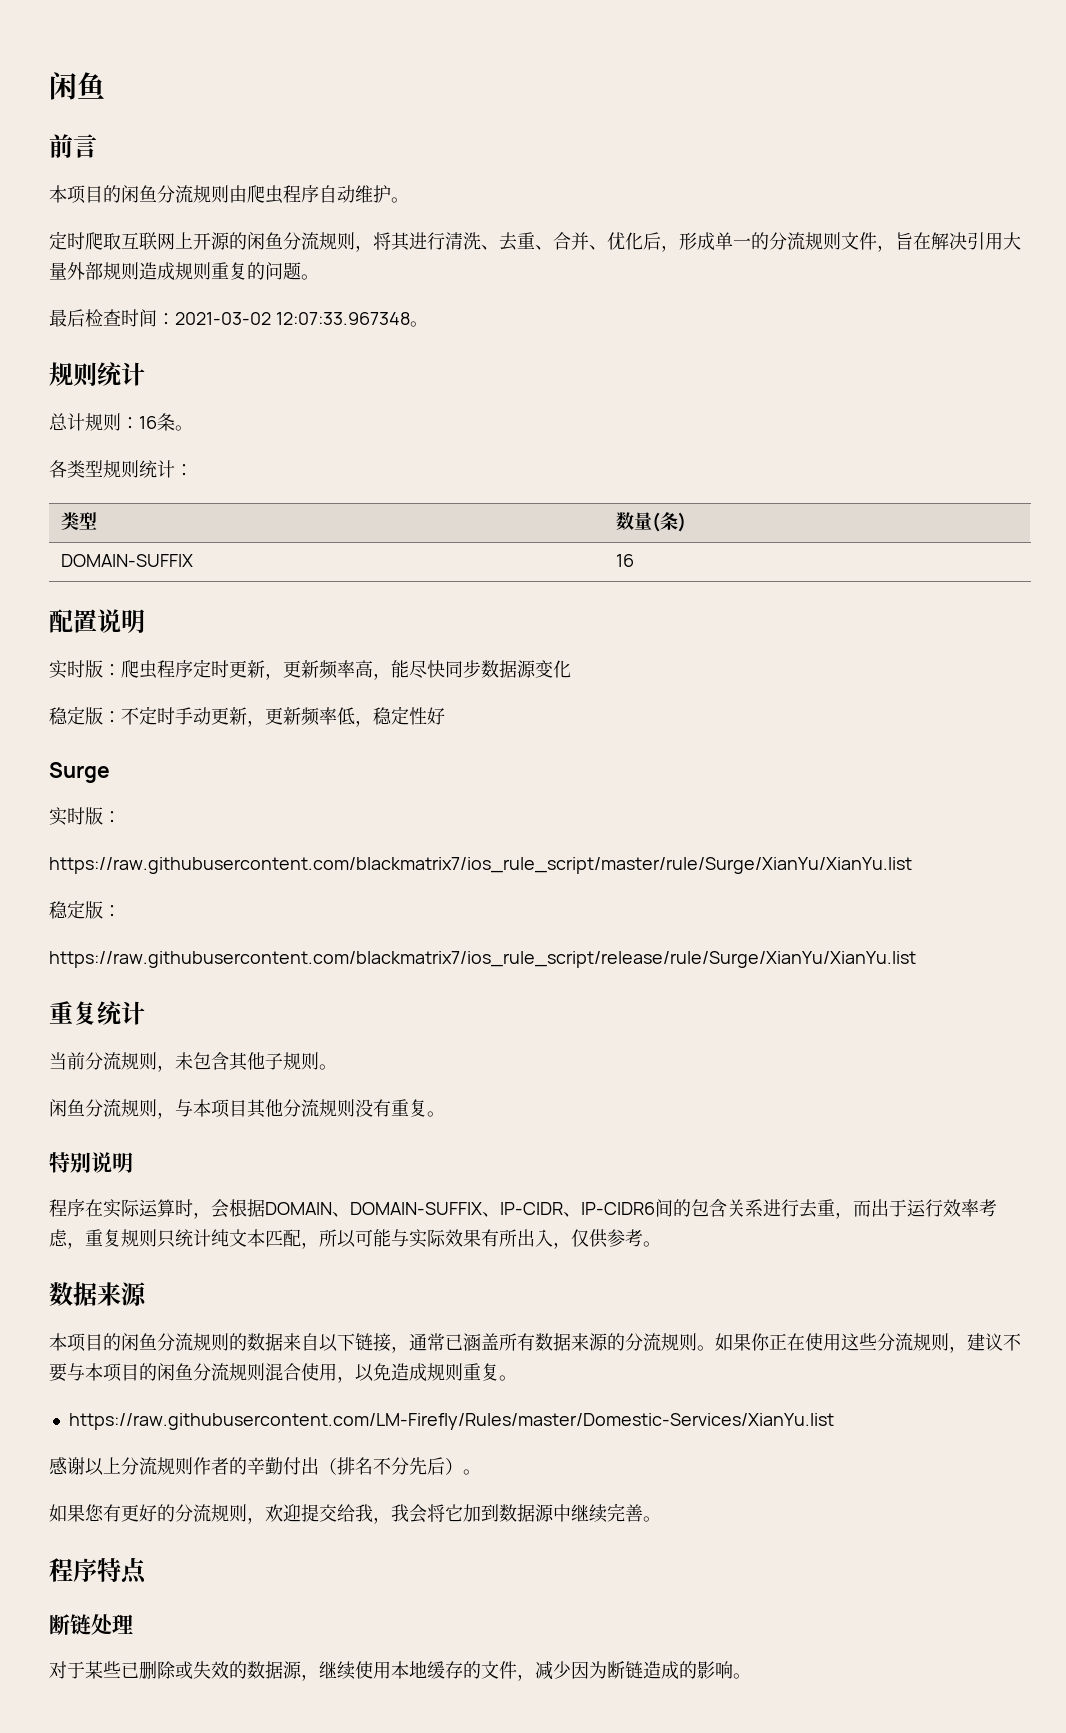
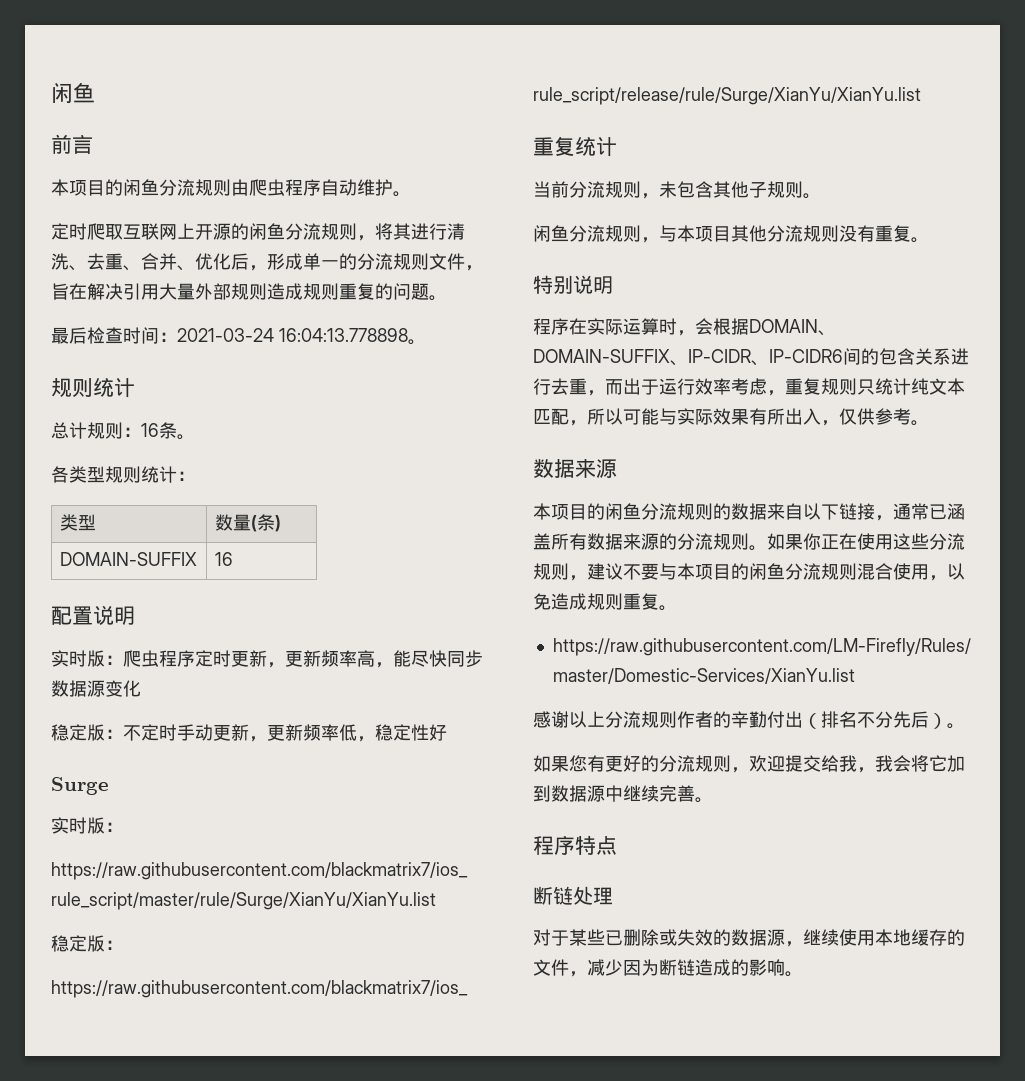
[175,312,410,325] 2021-03-02 12:07:33.967348 -> [177,328,408,342] 2021-03-24 16:04:13.778898

